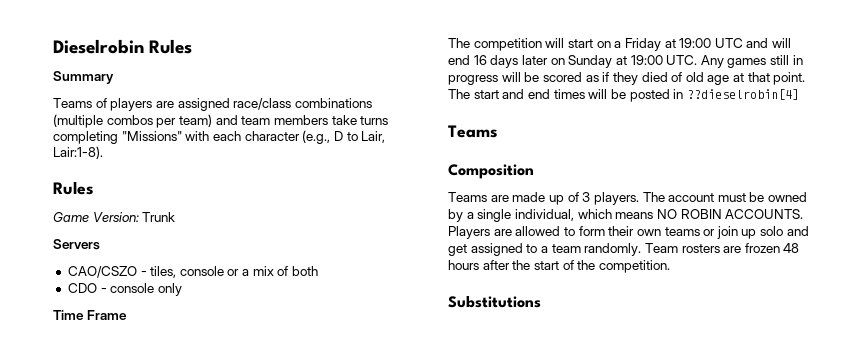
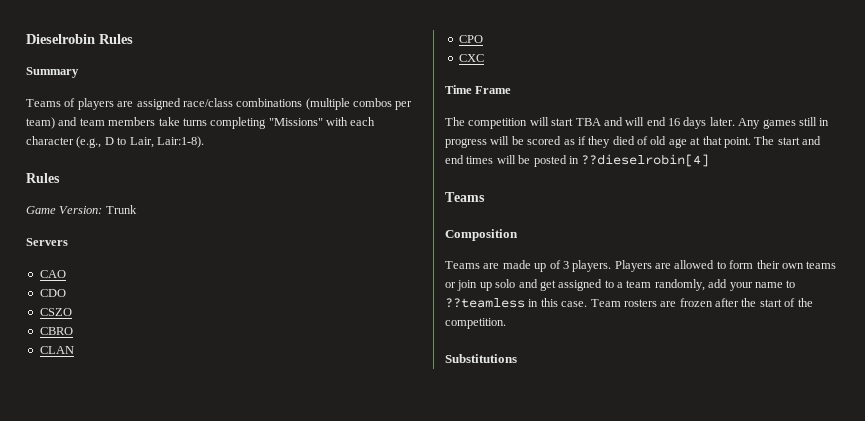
[67,266,319,278] [67,283,182,296] CAO/CSZO - tiles, console or a mix of both // CDO - console only -> [39,270,66,278] [39,289,66,297] [39,308,72,316] [39,327,73,335] [39,346,74,354] [458,35,483,43] [458,54,484,62] CAO // CDO // CSZO // CBRO // CLAN // CPO // CXC
[596,38,743,51] on a Friday at 19:00 UTC -> [575,118,601,126] TBA
[521,55,698,68] later on Sunday at 19:00 UTC. -> [709,117,735,126] later.
[642,192,808,202] [448,209,804,222] The account must be owned by a single individual, which means NO ROBIN ACCOUNTS. -> (612, 266) none
[584,243,642,256] randomly. -> [654,279,796,291] [445,298,588,308] randomly, add your name to ??teamless in this case.
[783,243,800,253] [448,260,479,270] 48 hours -> (713, 302) none

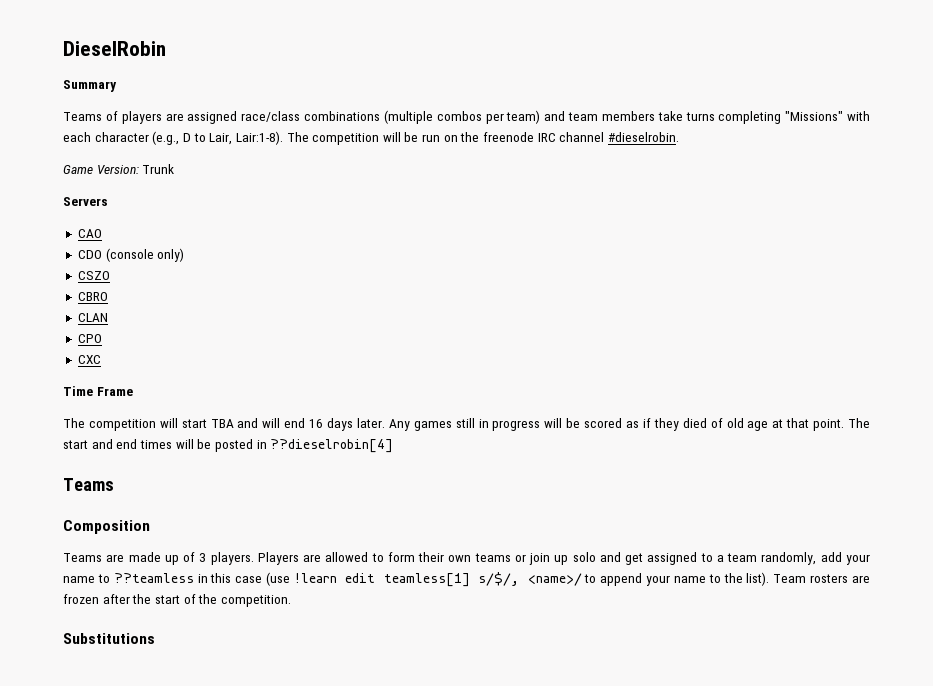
[26,34,133,44] Dieselrobin Rules -> [63,41,166,56] DieselRobin
[26,173,60,183] // Rules -> [286,132,679,145] The competition will be run on the freenode IRC channel #dieselrobin.
(66, 293) none -> [105,248,185,262] (console only)
[561,301,588,307] case. -> [235,572,770,587] case (use !learn edit teamless[1] s/$/, <name>/ to append your name to the list).

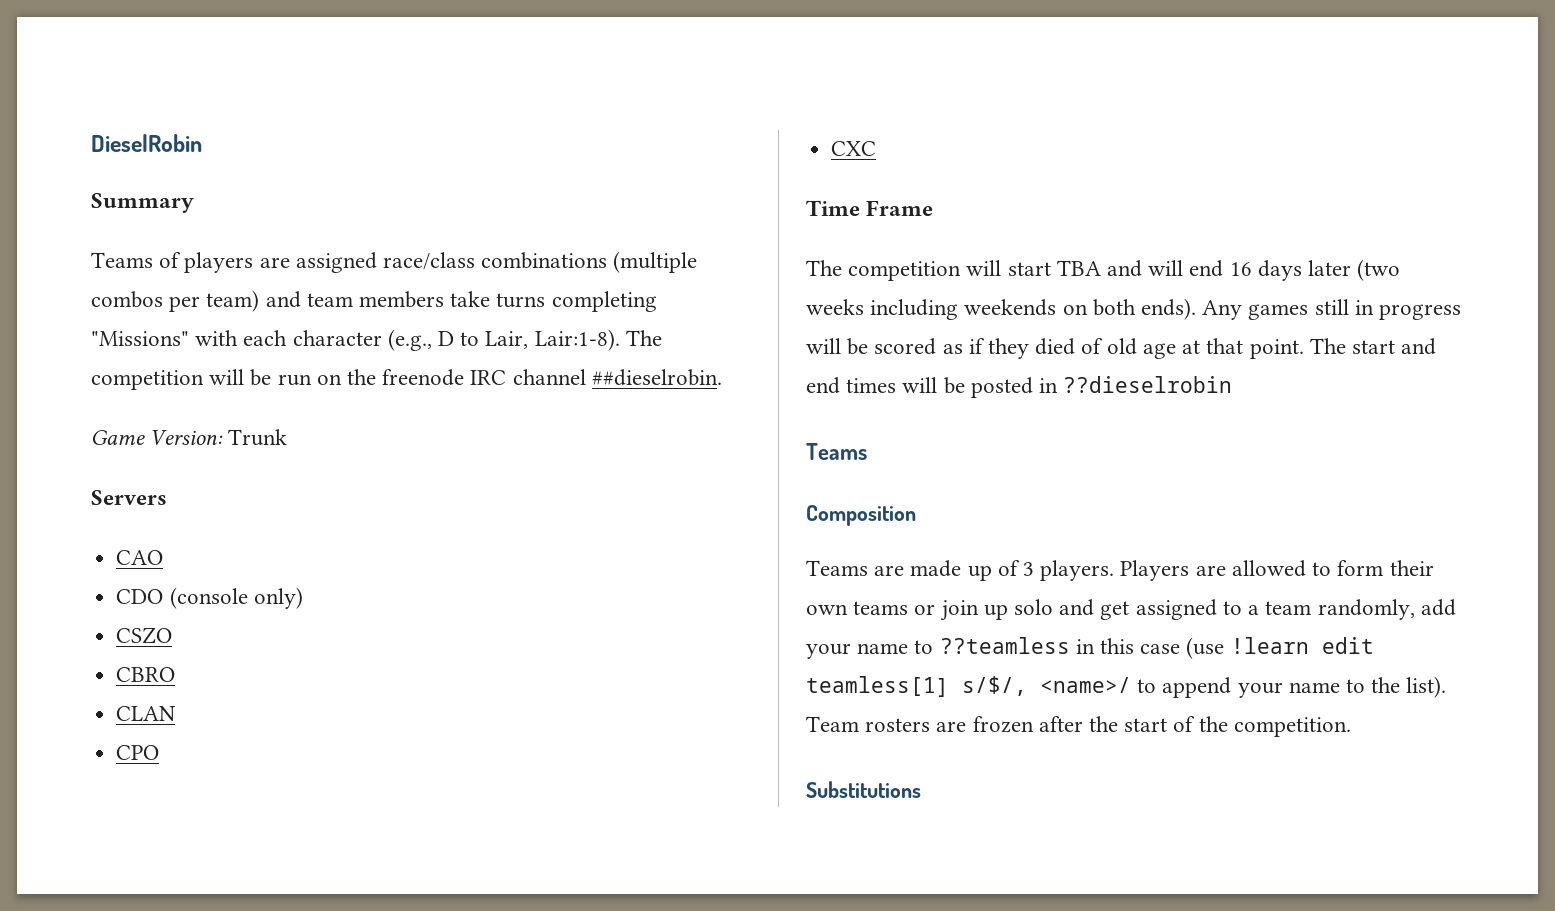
[607,132,679,142] #dieselrobin. -> [591,369,722,386] ##dieselrobin.
[356,418,385,428] later. -> [1308,259,1401,281] [806,298,1197,320] later (two weeks including weekends on both ends).
[270,439,394,453] ??dieselrobin[4] -> [1063,376,1233,393] ??dieselrobin

